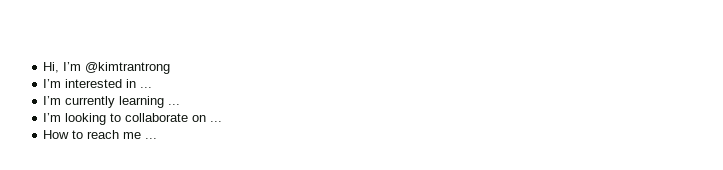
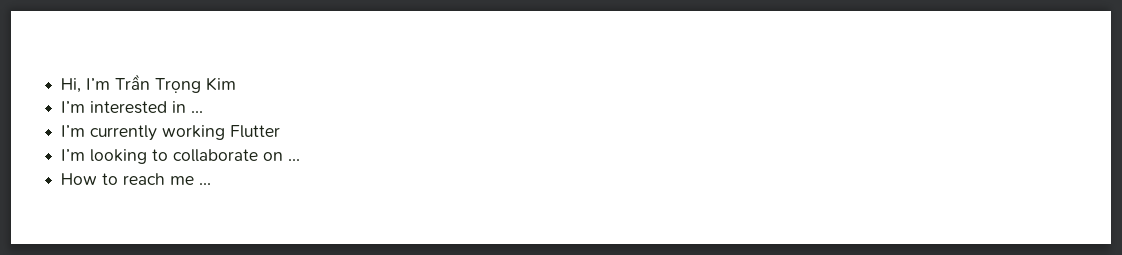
[85,62,171,74] @kimtrantrong -> [115,74,237,93] Trần Trọng Kim
[119,96,181,108] learning ... -> [162,125,281,140] working Flutter

